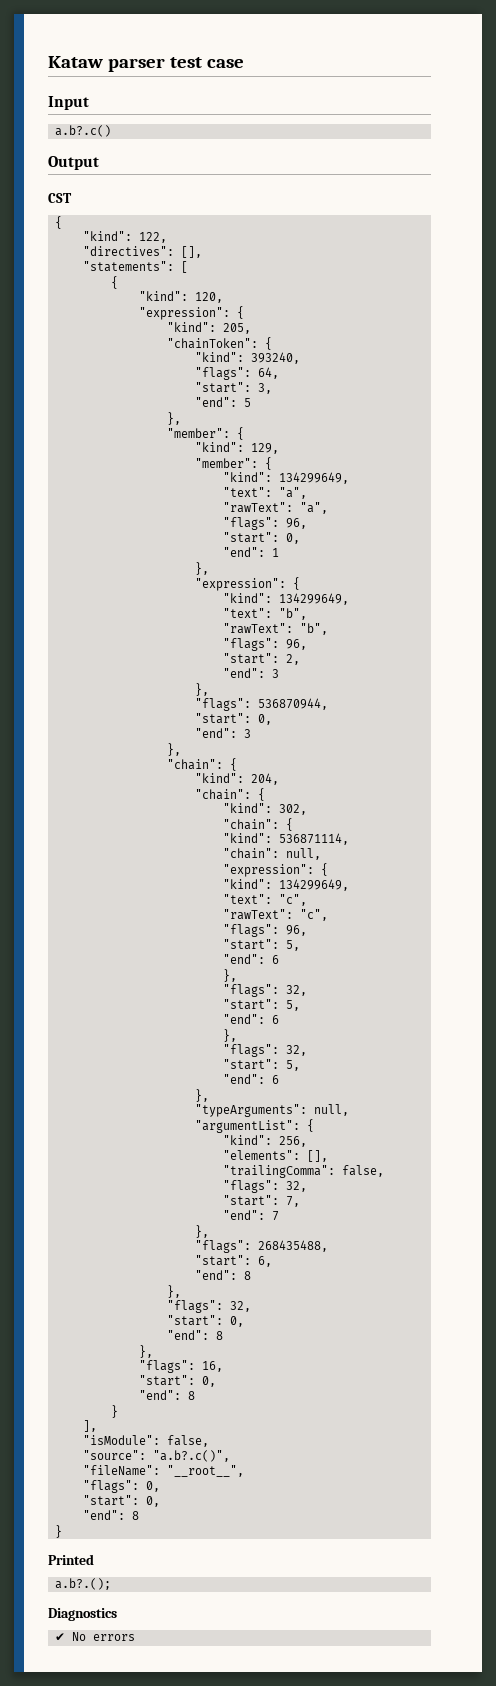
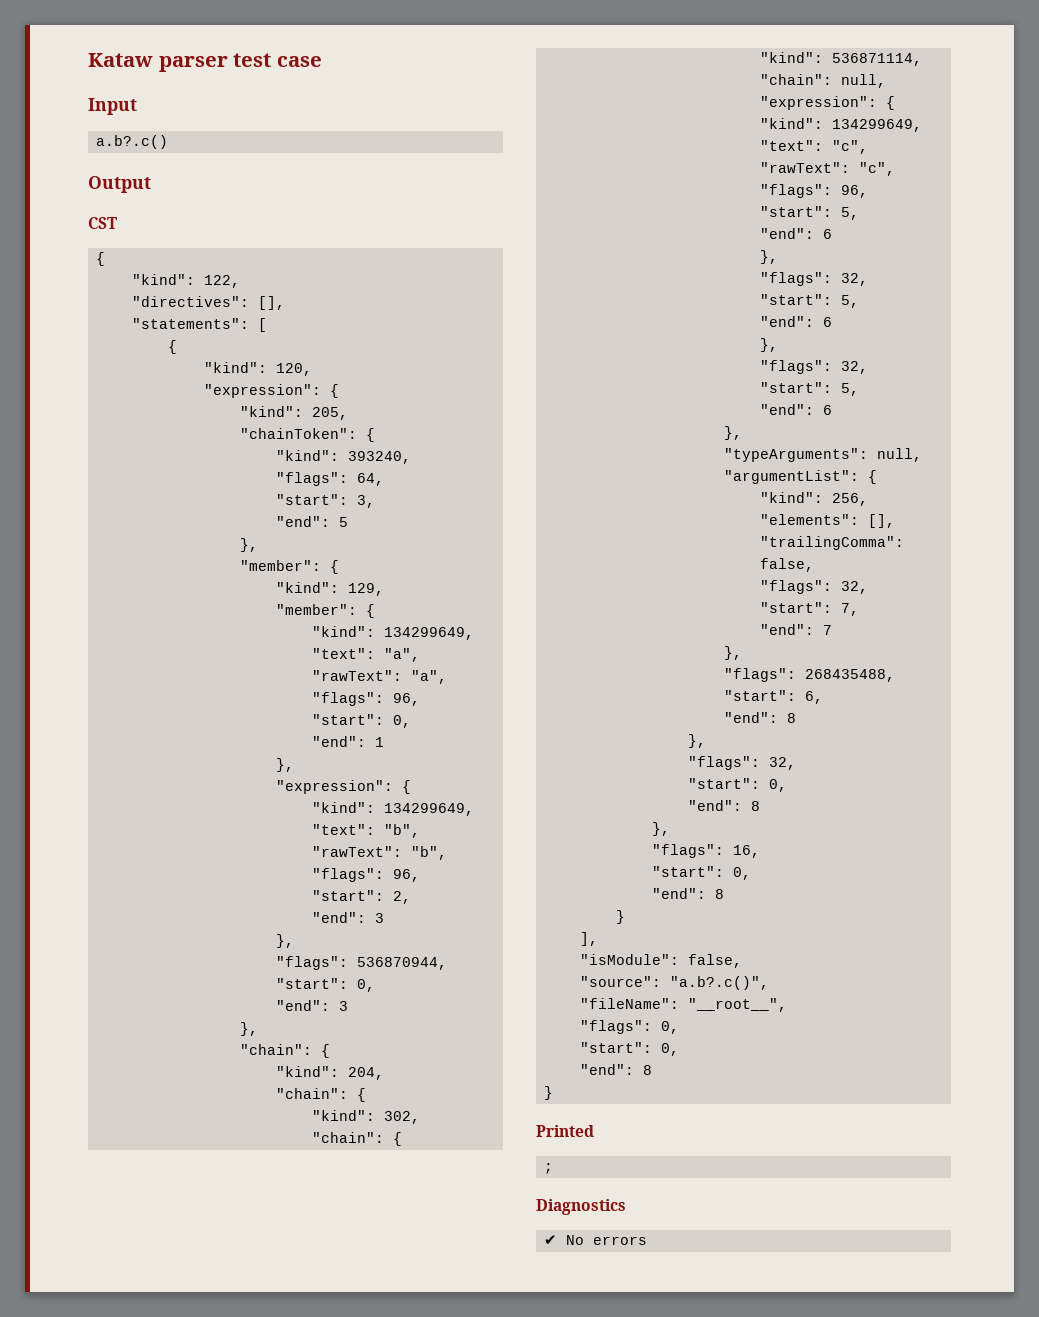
[55,1578,112,1590] a.b?.(); -> [543,1163,553,1174] ;

